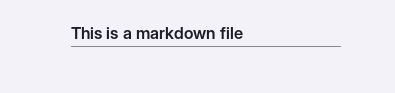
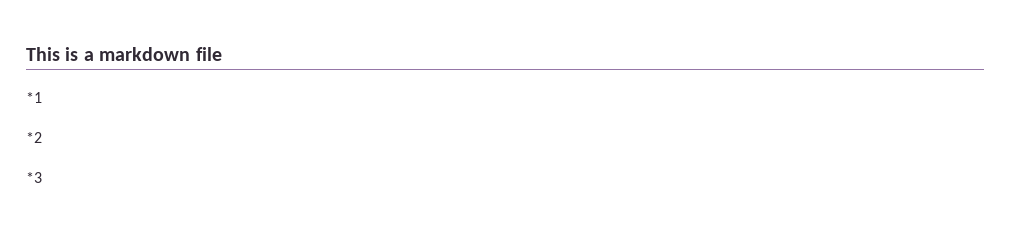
(243, 33) none -> [26,92,42,103] [26,132,42,143] [26,172,42,183] // *1 // *2 // *3

